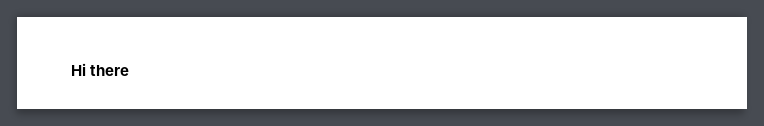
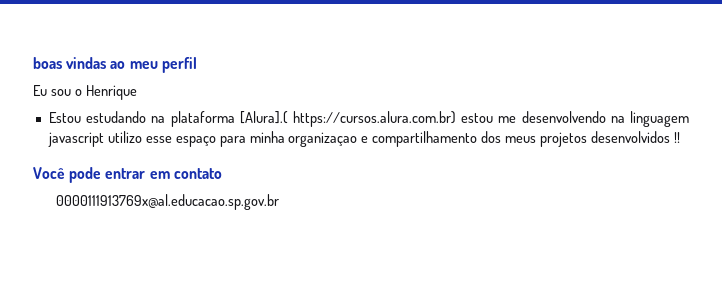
[71,63,130,76] Hi there -> [33,57,197,73] [33,85,137,100] [48,111,689,127] [47,131,680,147] [33,167,222,183] [56,194,280,210] boas vindas ao meu perfil // Eu sou o Henrique // Estou estudando na plataforma [Alura].( https://cursos.alura.com.br) estou me desenvolvendo na linguagem javascript utilizo esse espaço para minha organizaçao e compartilhamento dos meus projetos desenvolvidos !! // Você pode entrar em contato // 0000111913769x@al.educacao.sp.gov.br

